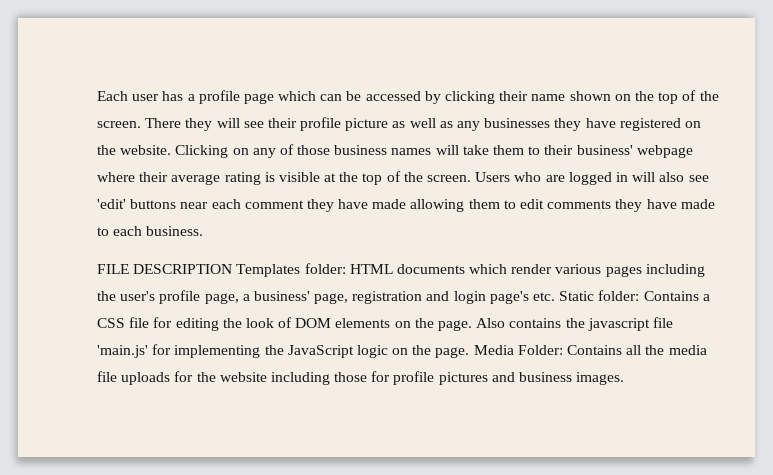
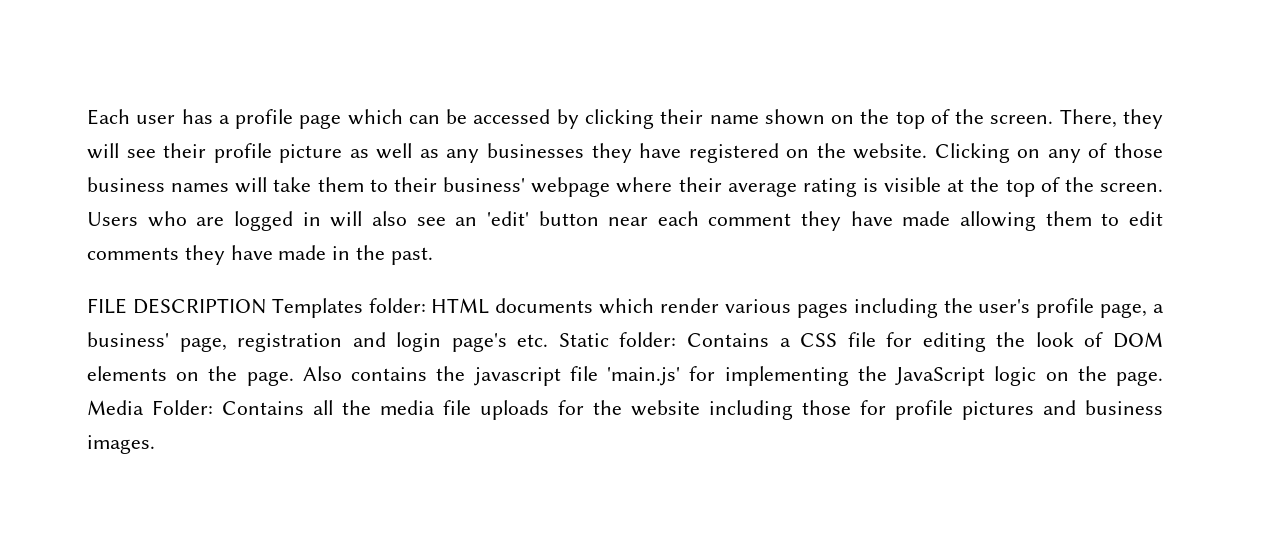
[145,118,182,128] There -> [1059,109,1117,128] There,
[97,199,177,209] 'edit' buttons -> [455,211,599,226] an 'edit' button
[97,226,204,236] to each business. -> [332,245,433,265] in the past.

